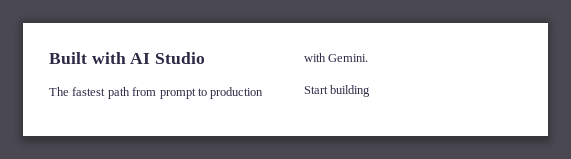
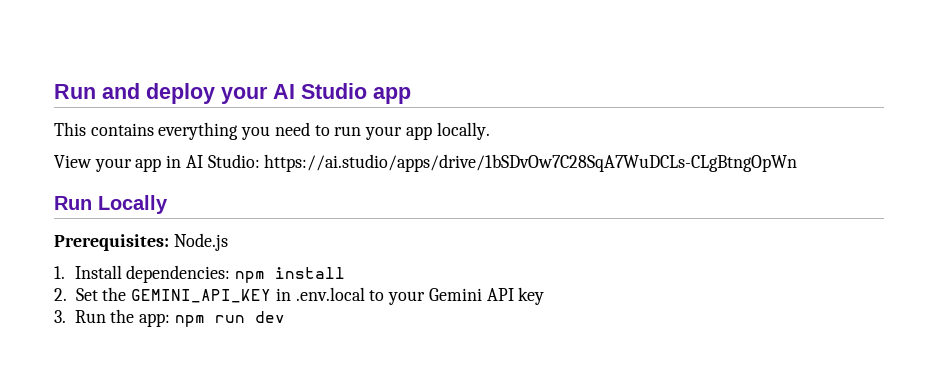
[49,52,206,64] [49,87,264,99] [304,53,369,62] [304,85,371,97] Built with AI Studio // The fastest path from prompt to production with Gemini. // Start building -> [54,83,411,104] [54,122,490,140] [54,154,798,172] [54,195,168,214] [54,233,228,251] [54,265,346,283] [54,287,545,305] [54,309,285,327] Run and deploy your AI Studio app // This contains everything you need to run your app locally. // View your app in AI Studio: https://ai.studio/apps/drive/1bSDvOw7C28SqA7WuDCLs-CLgBtngOpWn // Run Locally // Prerequisites: Node.js // 1. Install dependencies: npm install // 2. Set the GEMINI_API_KEY in .env.local to your Gemini API key // 3. Run the app: npm run dev

